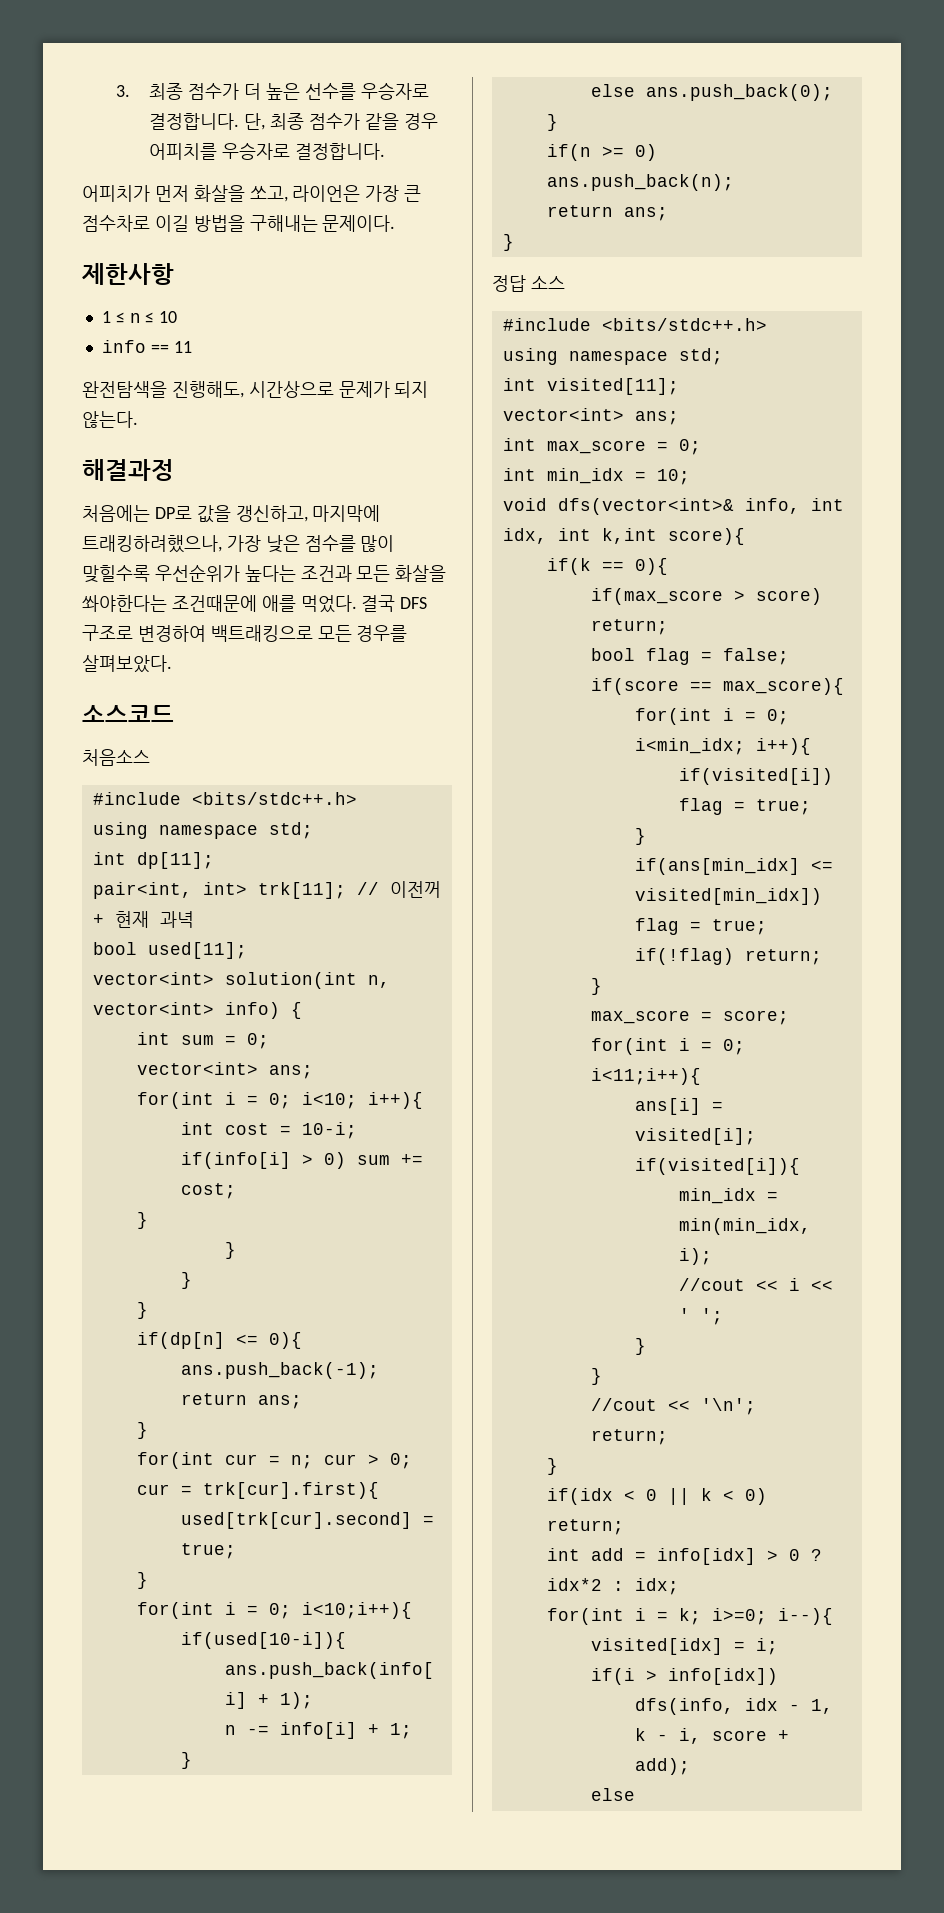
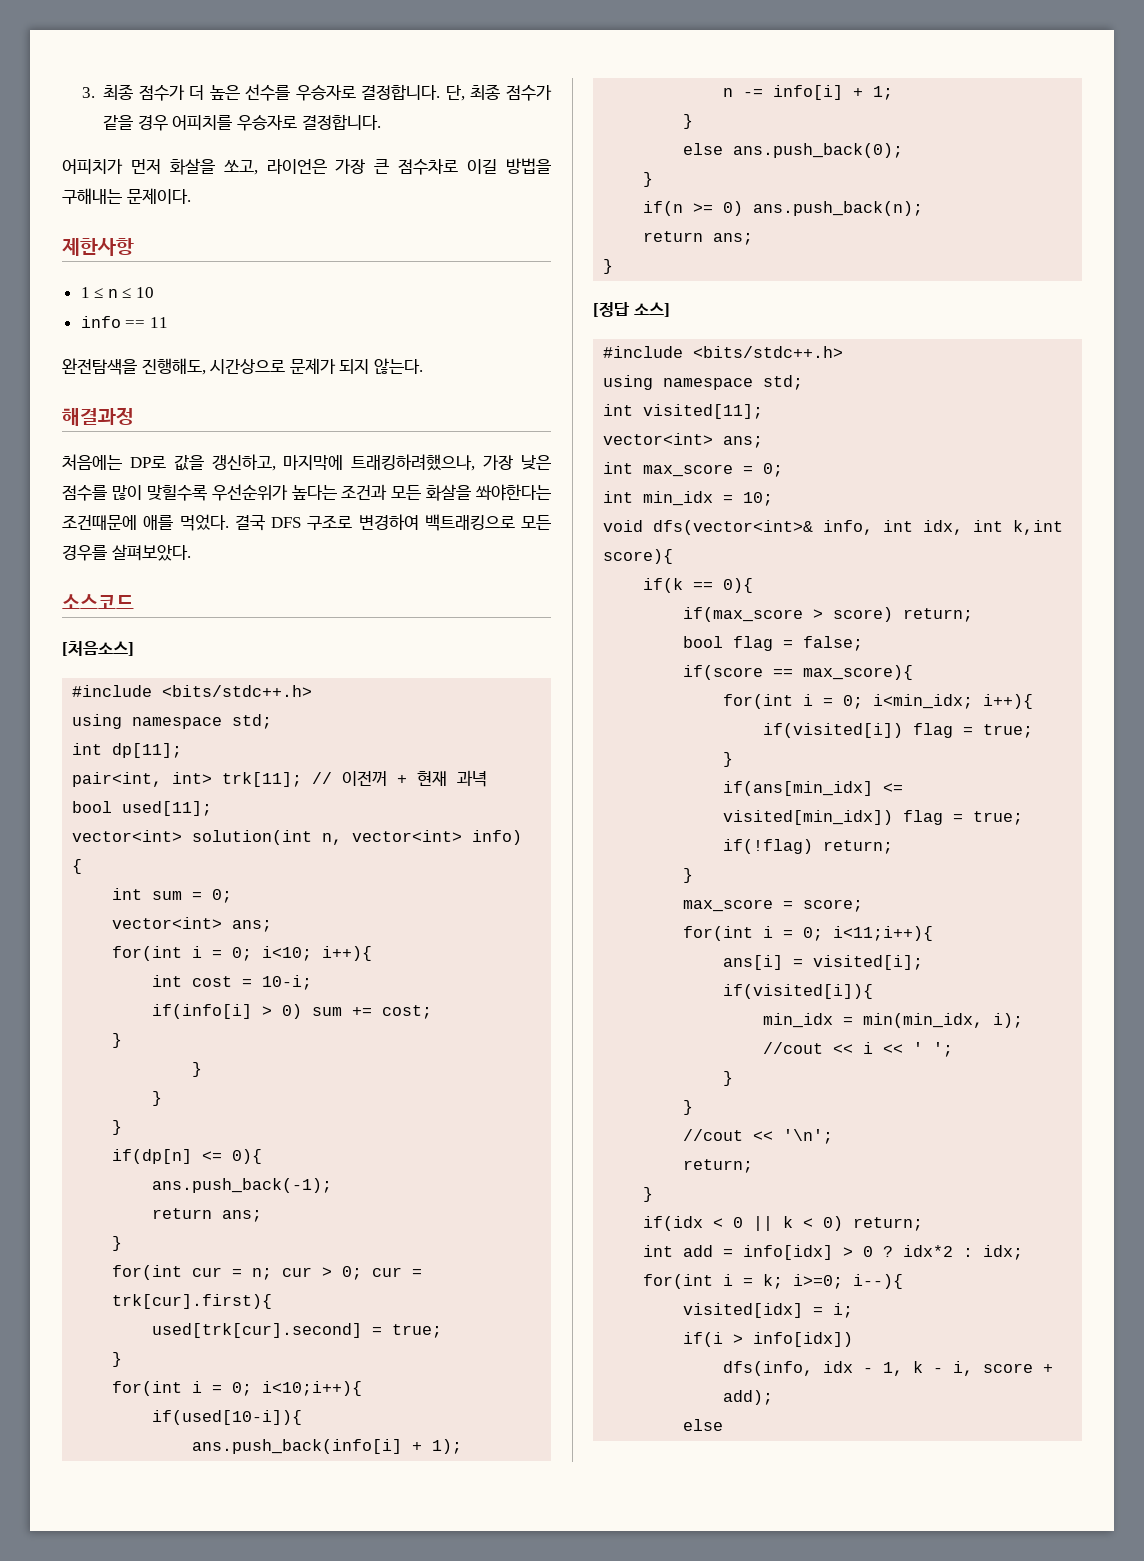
[82,749,150,766] 처음소스 -> [62,641,134,656] [처음소스]
[492,275,565,292] 정답 소스 -> [593,302,670,317] [정답 소스]

